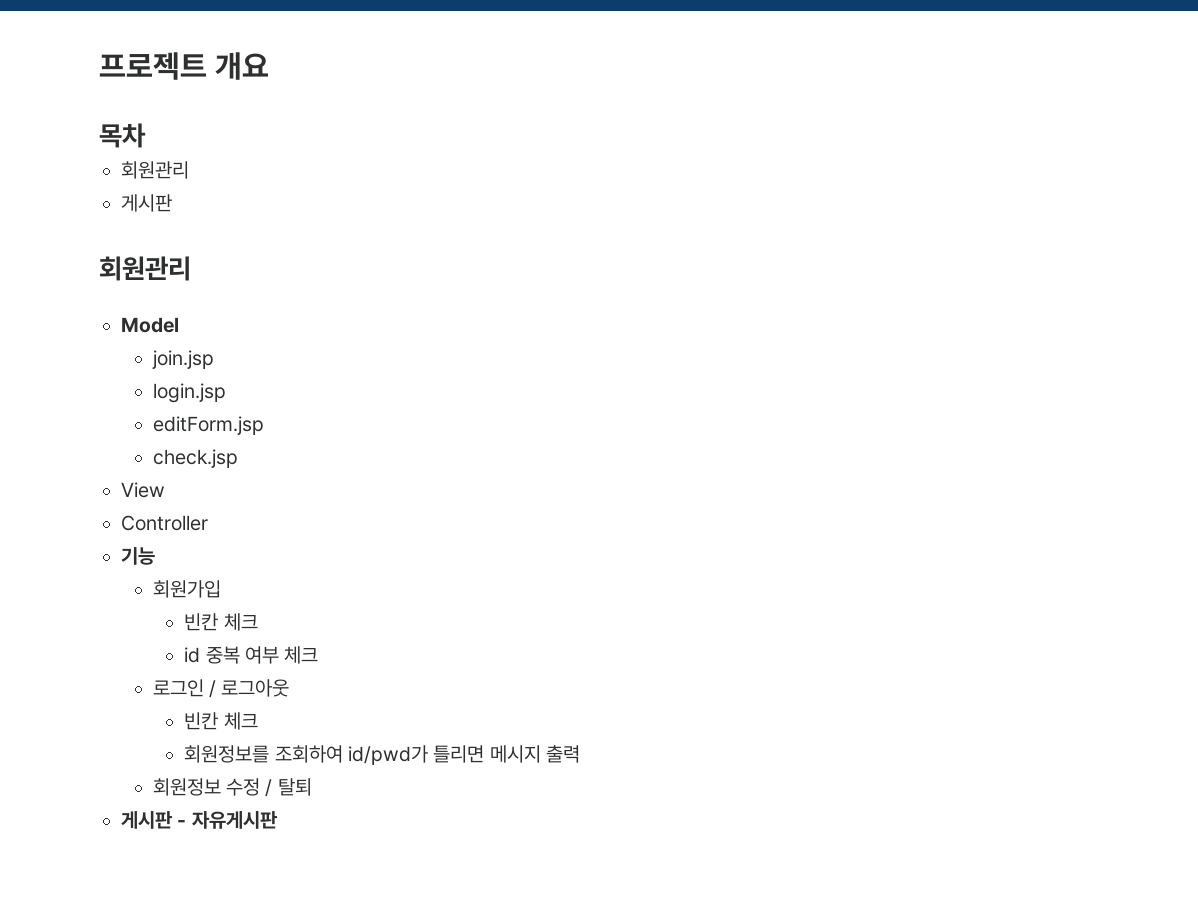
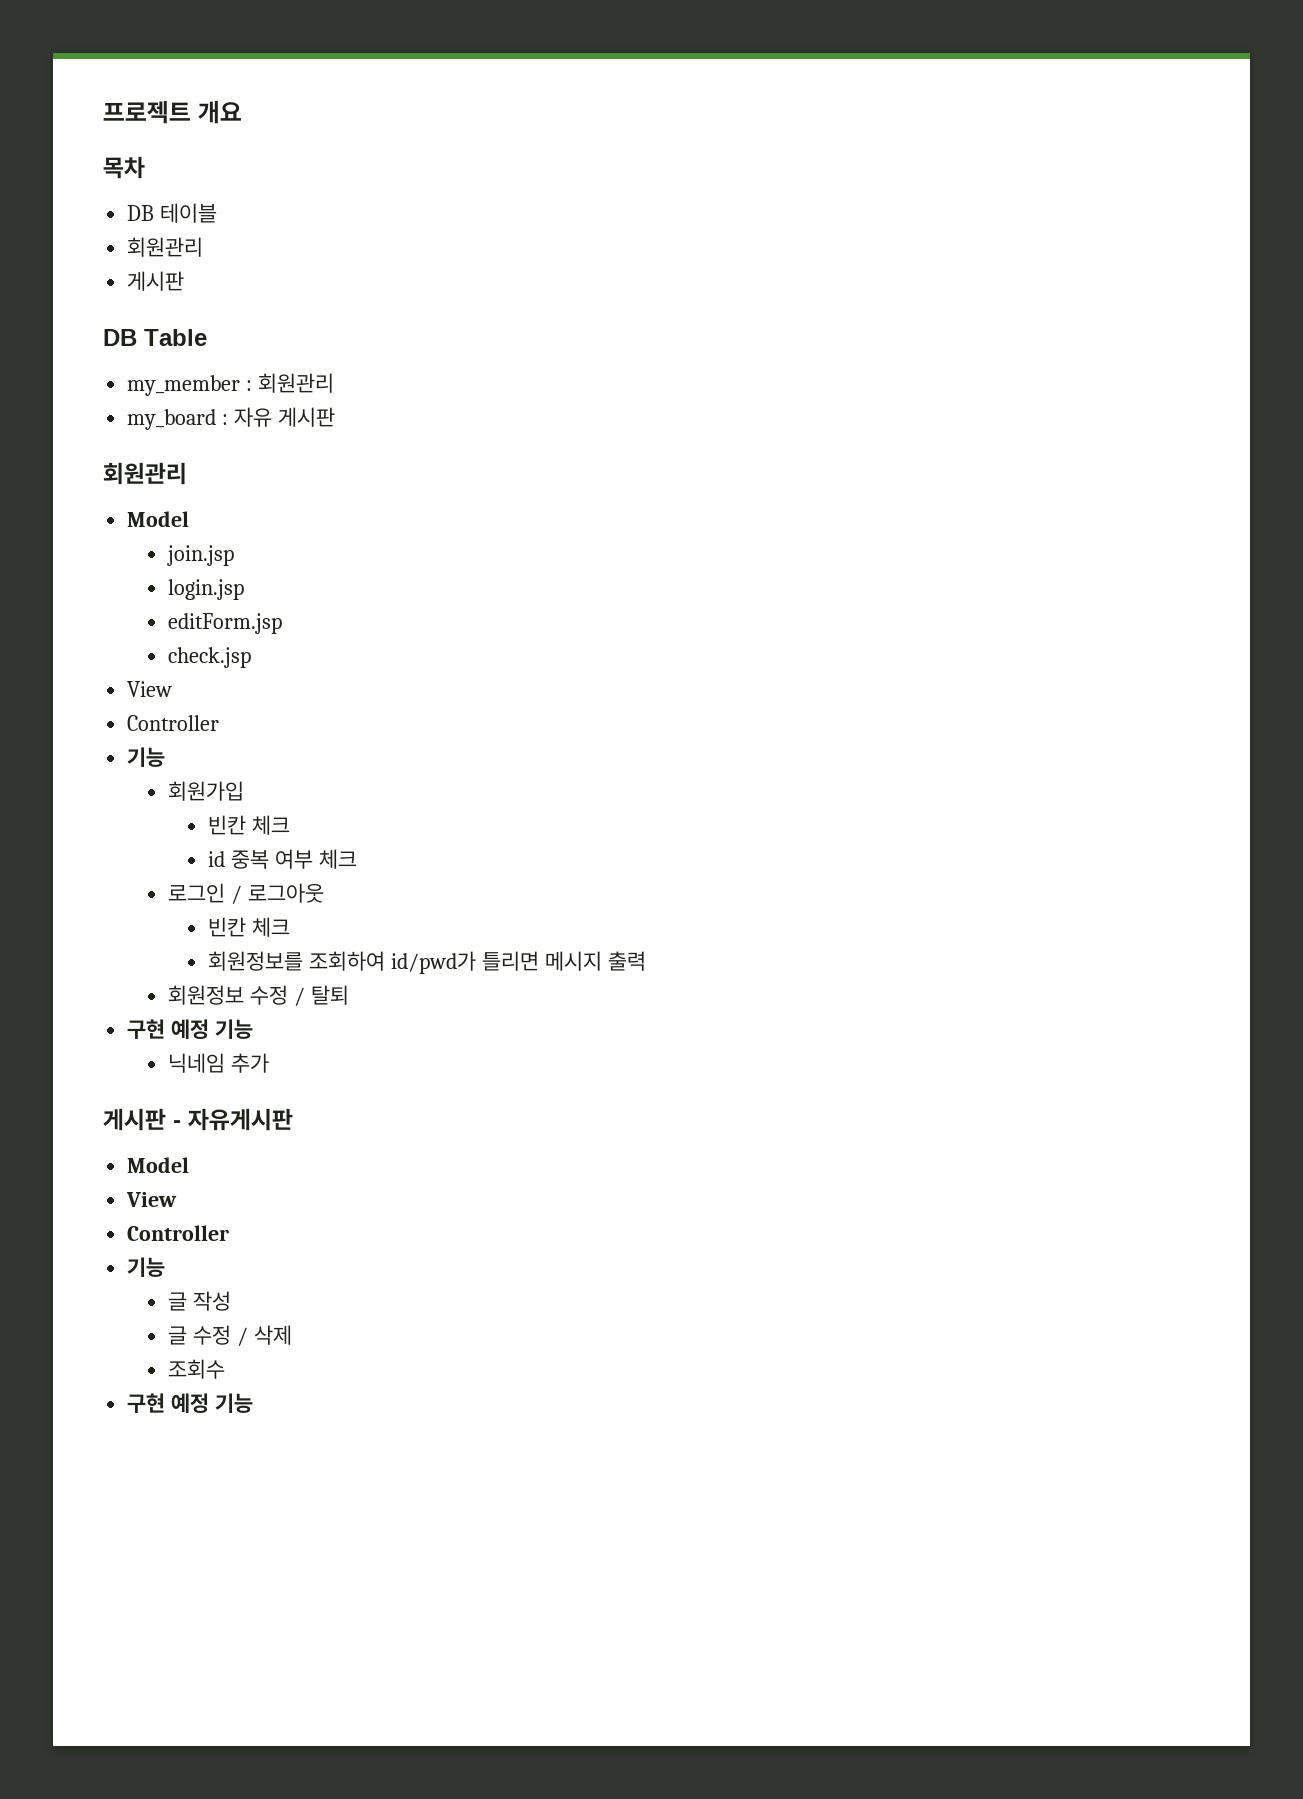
(146, 135) none -> [127,203,218,223] // DB 테이블
(172, 203) none -> [103,329,207,346] [127,373,335,396] [127,407,336,430] // DB Table // my_member : 회원관리 // my_board : 자유 게시판
[121,811,278,829] 게시판 - 자유게시판 -> [127,1019,254,1039] [167,1053,269,1073] [103,1108,293,1131] [127,1157,190,1173] [126,1192,178,1207] [127,1225,230,1241] [127,1257,166,1277] [167,1291,231,1311] [167,1325,292,1346] [167,1359,225,1379] [127,1393,254,1413] 구현 예정 기능 // 닉네임 추가 // 게시판 - 자유게시판 // Model // View // Controller // 기능 // 글 작성 // 글 수정 / 삭제 // 조회수 // 구현 예정 기능

